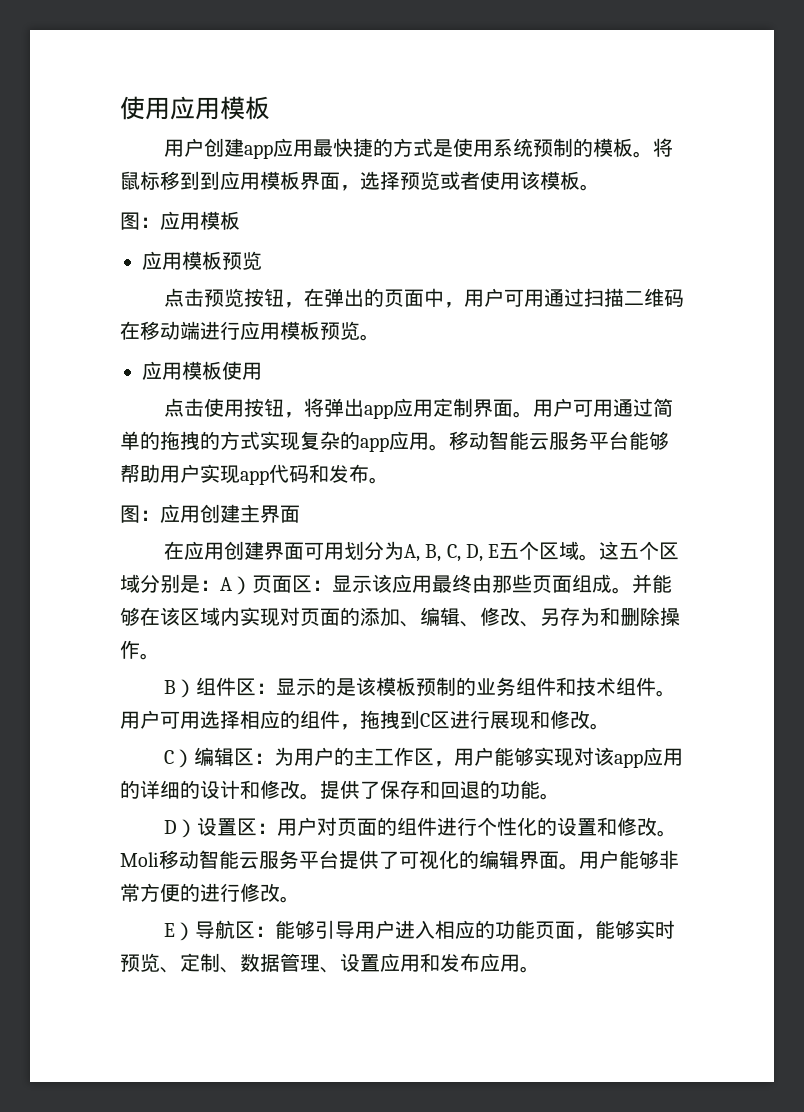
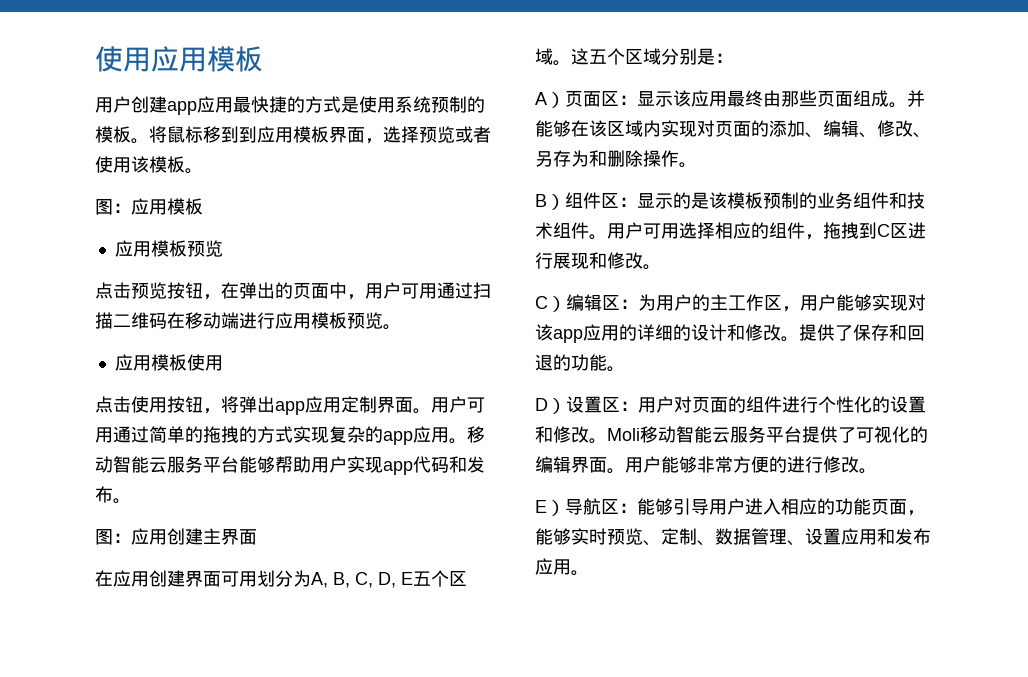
(220, 585) none -> (733, 58) //

